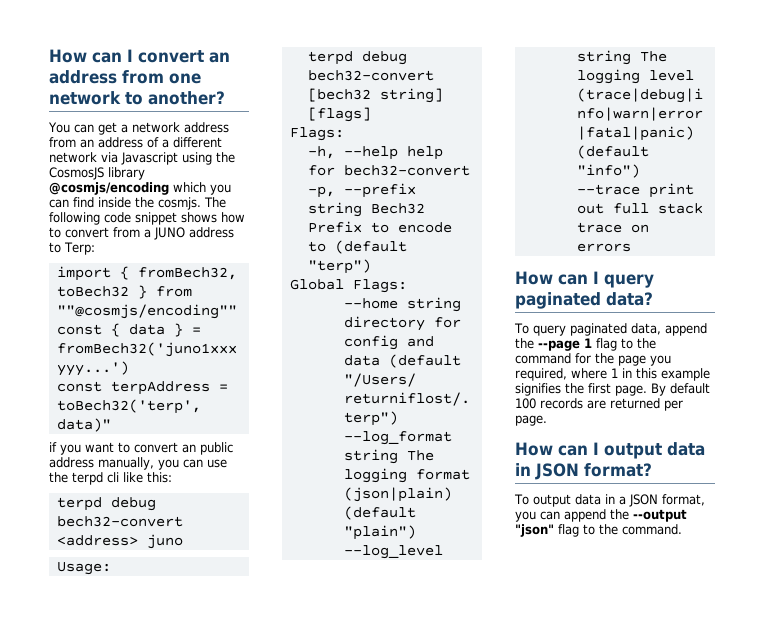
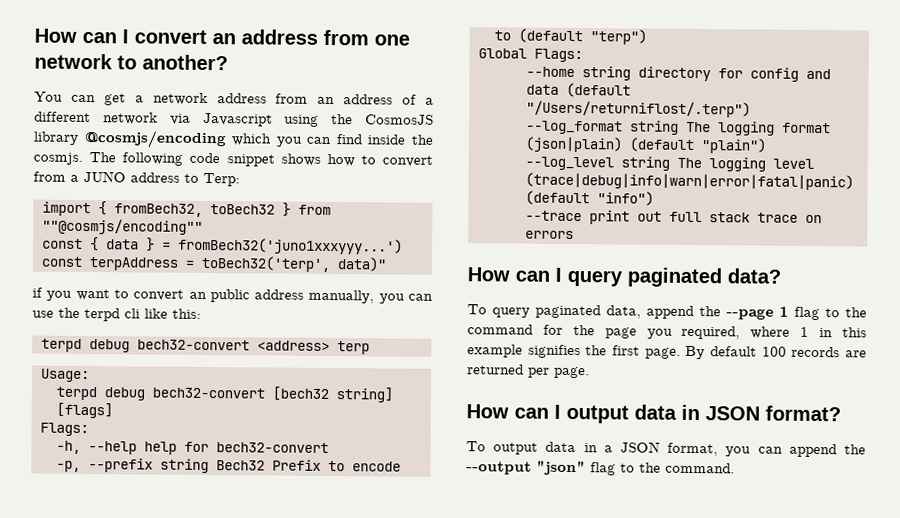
[146,534,183,549] juno -> [337,341,370,355] terp

